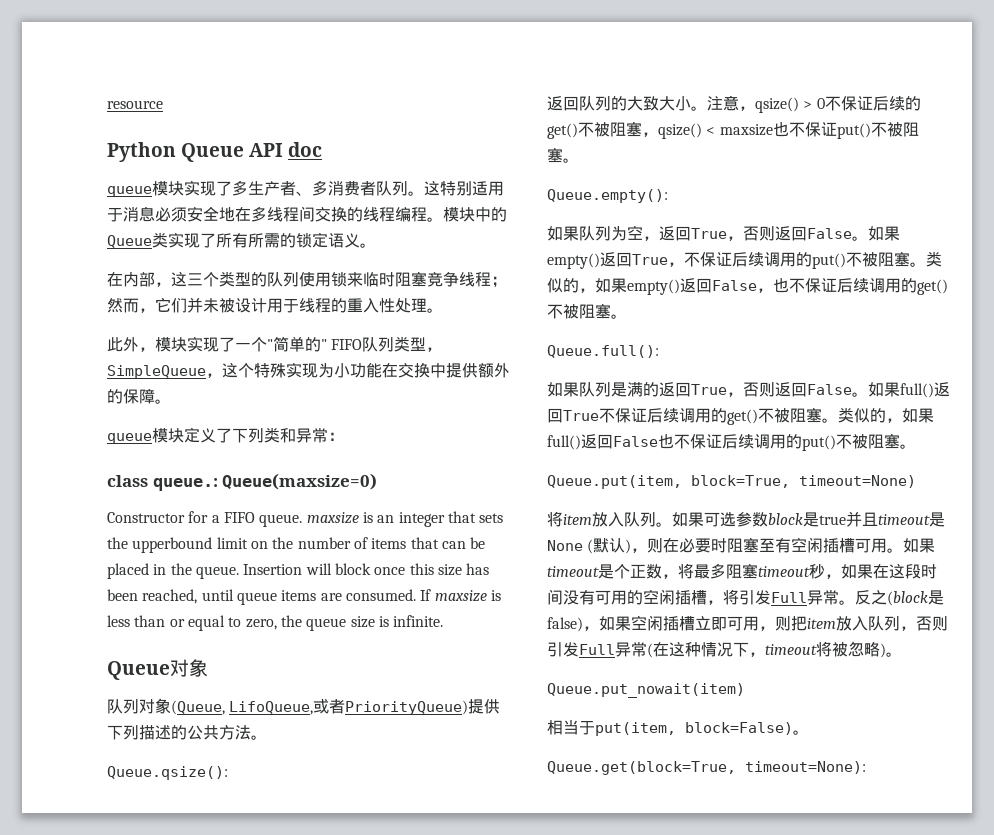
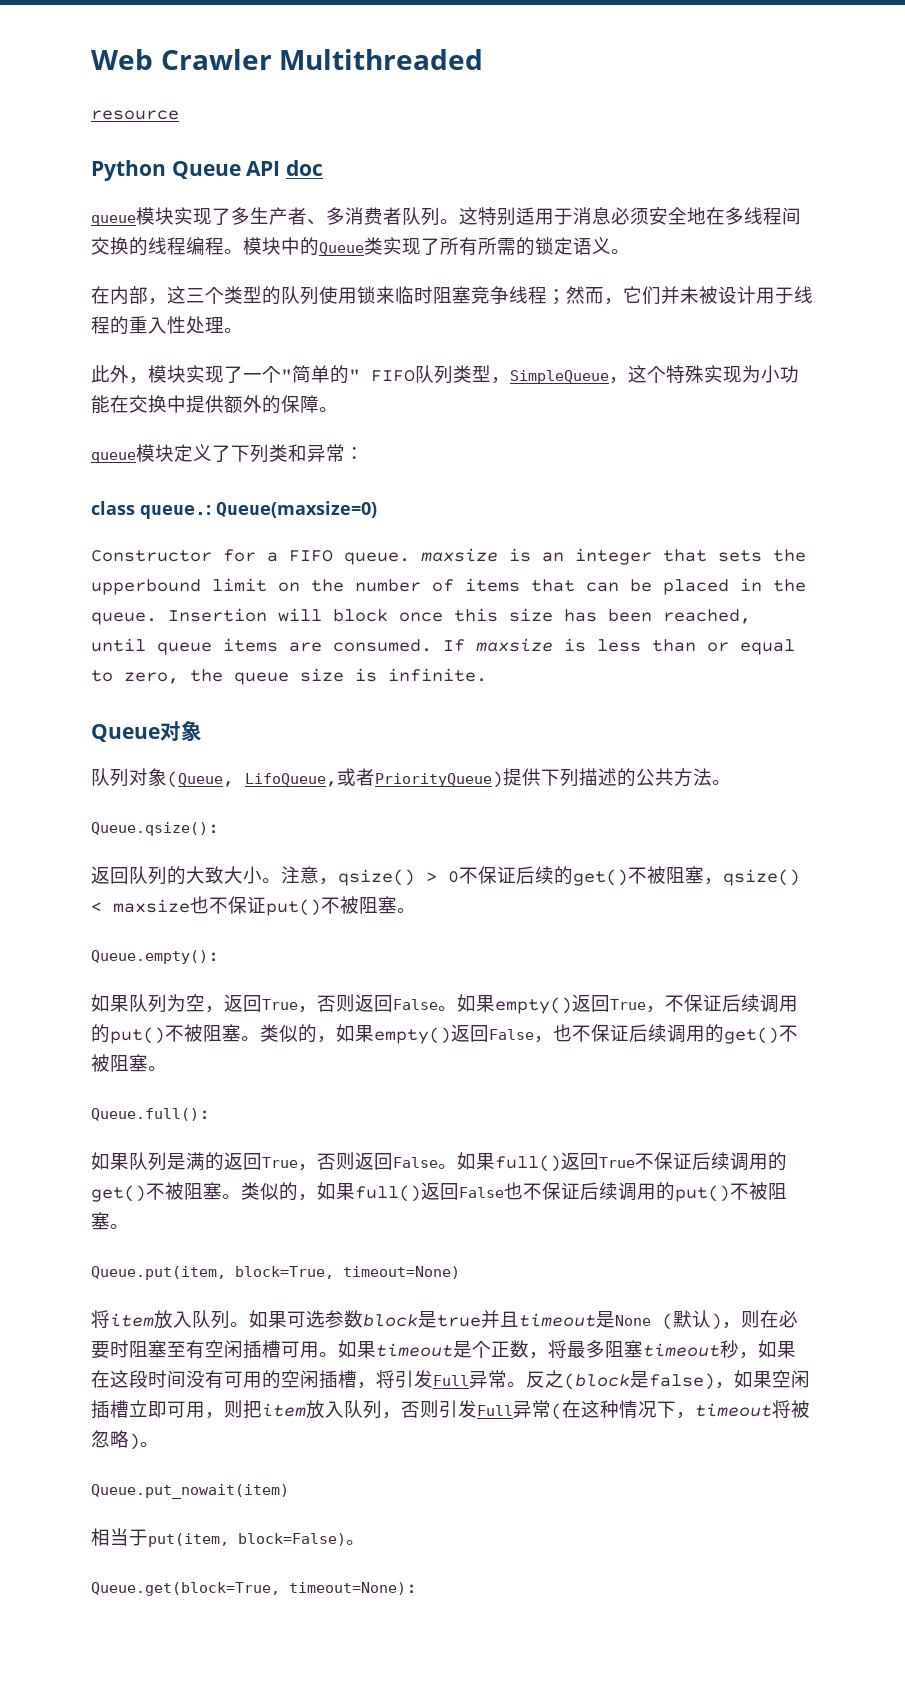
(107, 104) none -> [91,49,484,70] Web Crawler Multithreaded //

